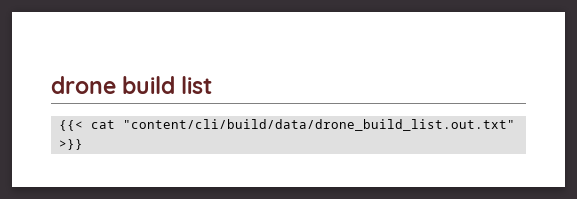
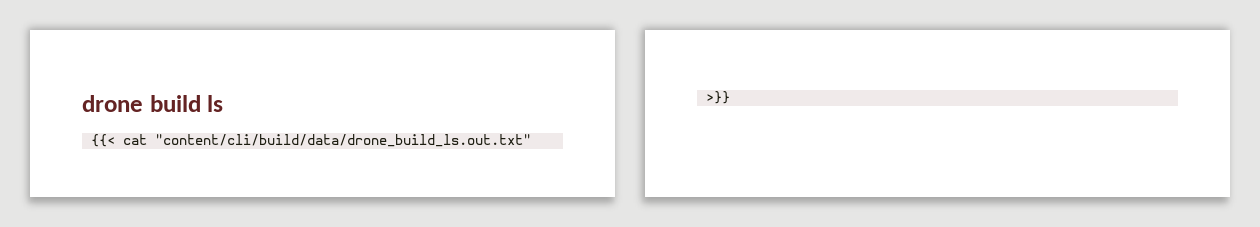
[181,76,213,94] list -> [207,95,224,112] ls
[122,119,515,131] "content/cli/build/data/drone_build_list.out.txt" -> [155,134,532,147] "content/cli/build/data/drone_build_ls.out.txt"

